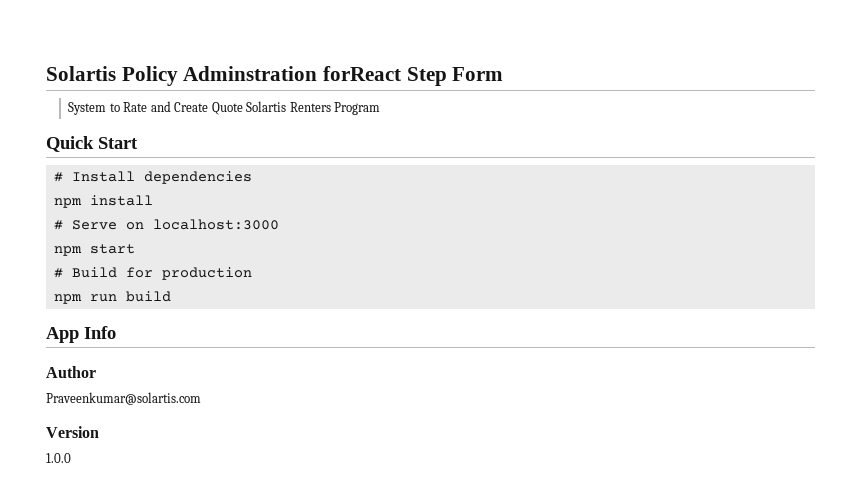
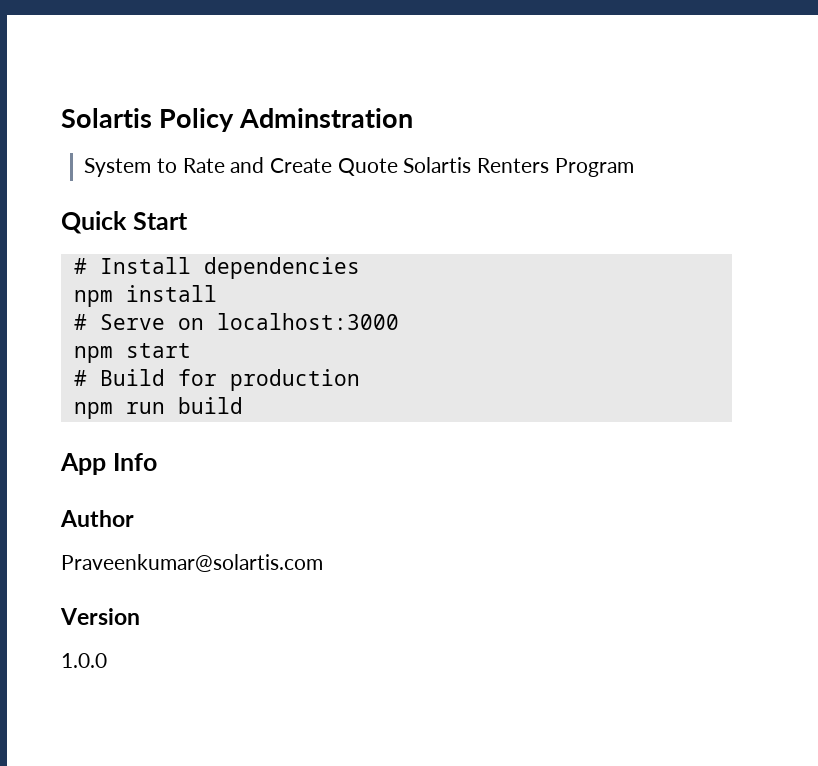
[323,66,504,86] forReact Step Form -> (414, 118) none

